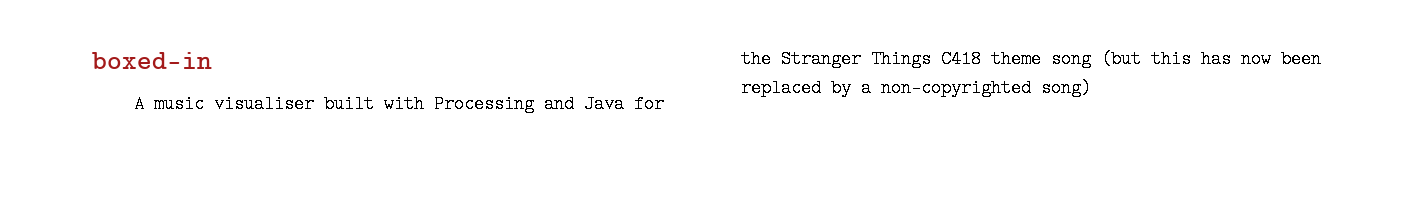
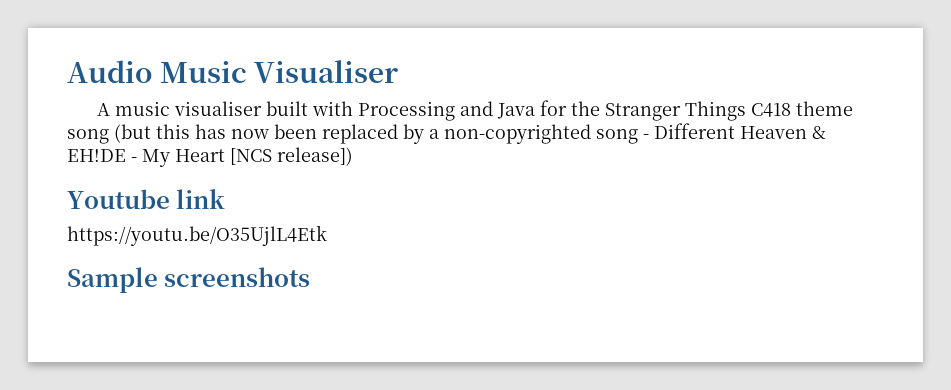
[92,52,212,69] boxed-in -> [67,60,399,83] Audio Music Visualiser
[1041,79,1091,97] song) -> [596,123,826,144] [67,147,353,167] [67,189,226,209] [67,225,327,246] [67,267,311,293] song - Different Heaven & EH!DE - My Heart [NCS release]) // Youtube link // https://youtu.be/O35UjlL4Etk // Sample screenshots

